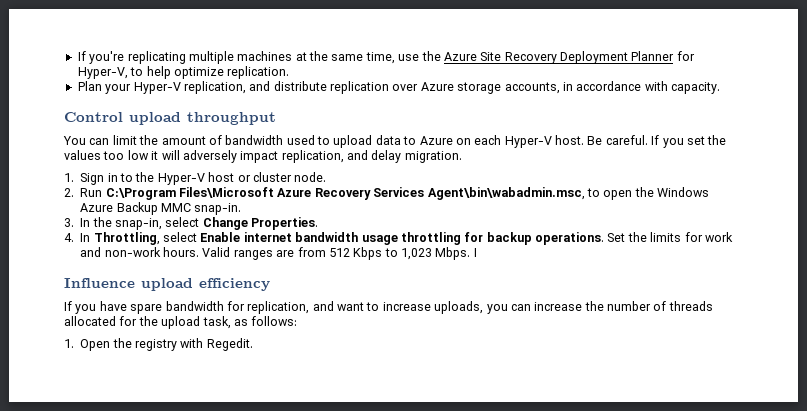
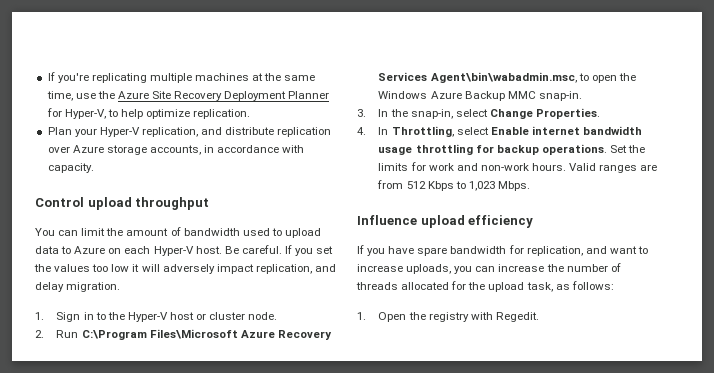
[473,248,477,257] I -> (530, 186) none

